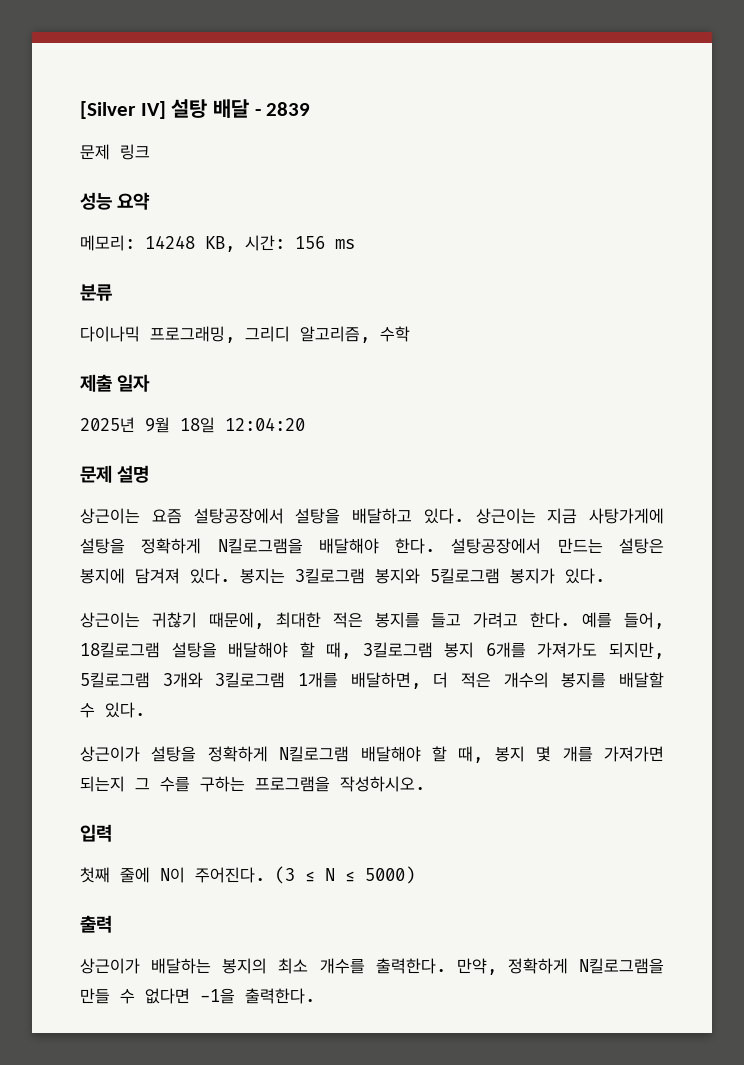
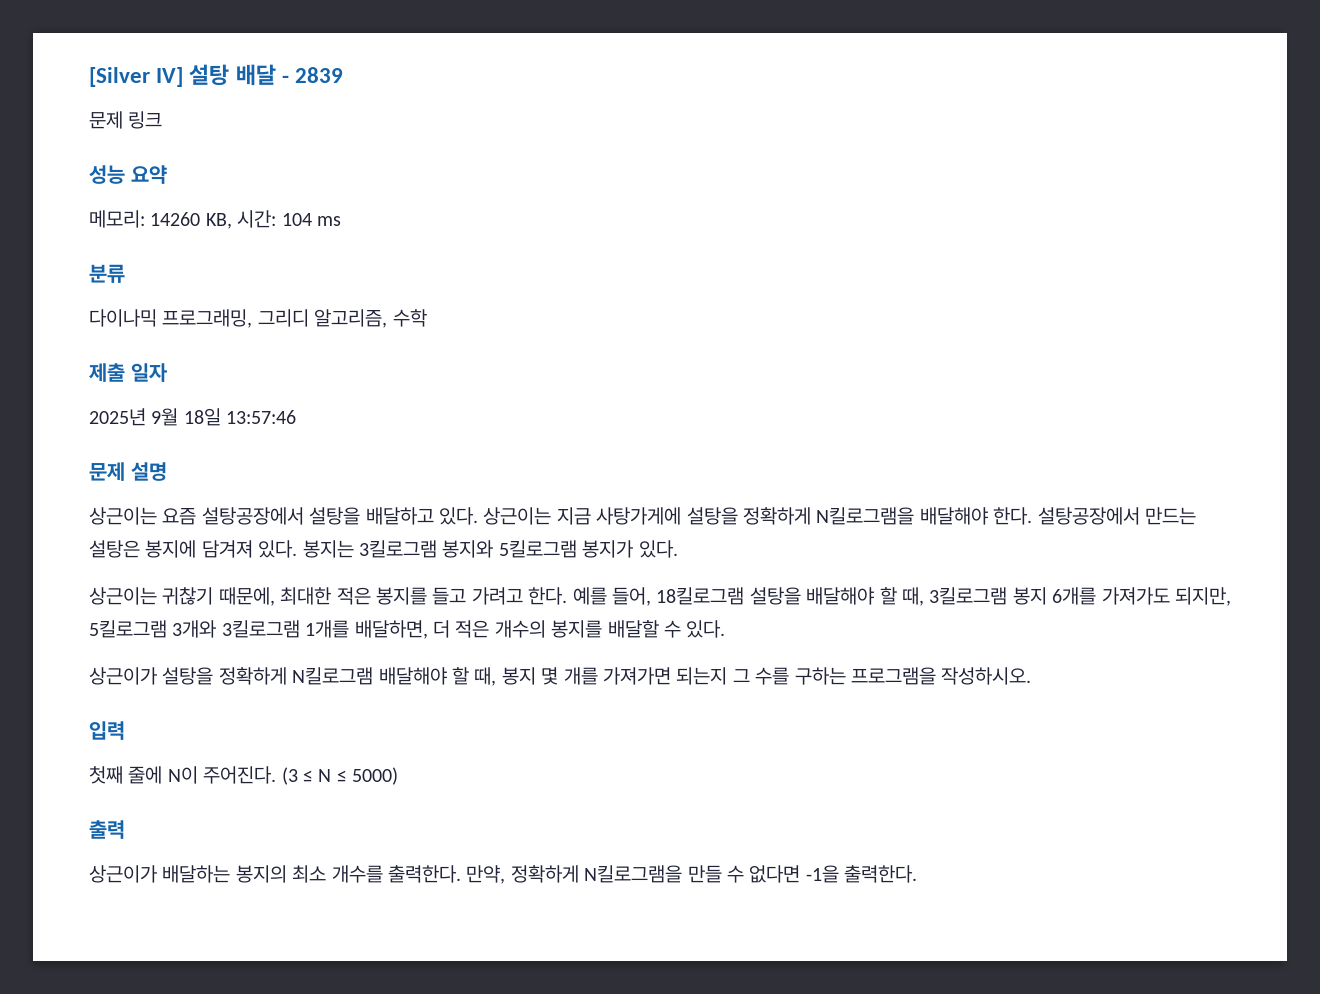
[145,235,195,249] 14248 -> [150,212,201,226] 14260
[295,236,325,249] 156 -> [281,213,312,226] 104
[225,417,305,431] 12:04:20 -> [226,410,297,424] 13:57:46

